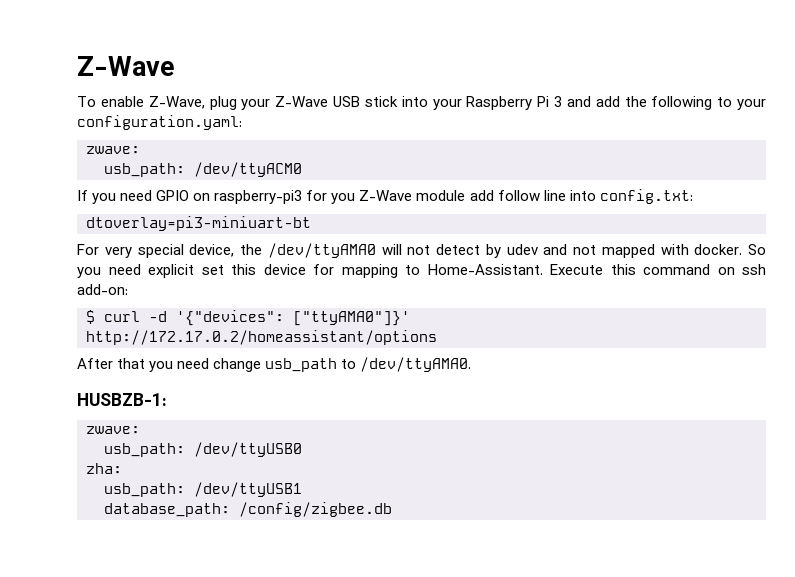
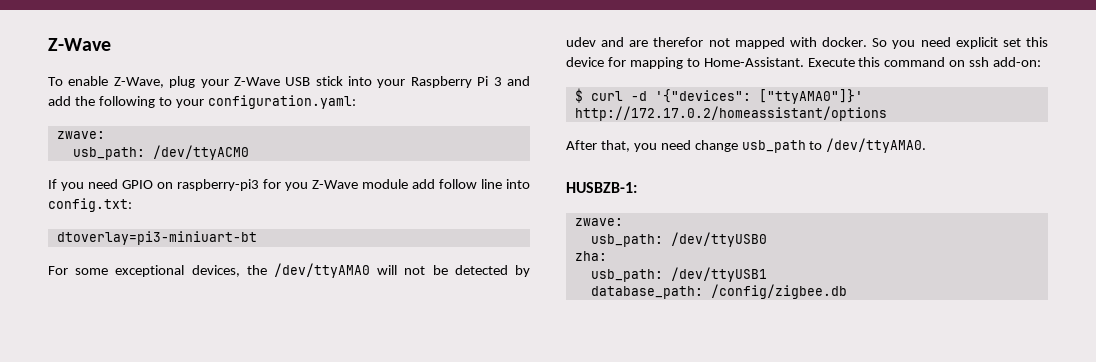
[104,244,235,258] very special device, -> [75,265,240,277] some exceptional devices,
[436,244,480,255] detect -> [432,265,508,275] be detected
(568, 249) none -> [629,37,704,47] are therefor
[117,358,146,369] that -> [600,140,630,152] that,

